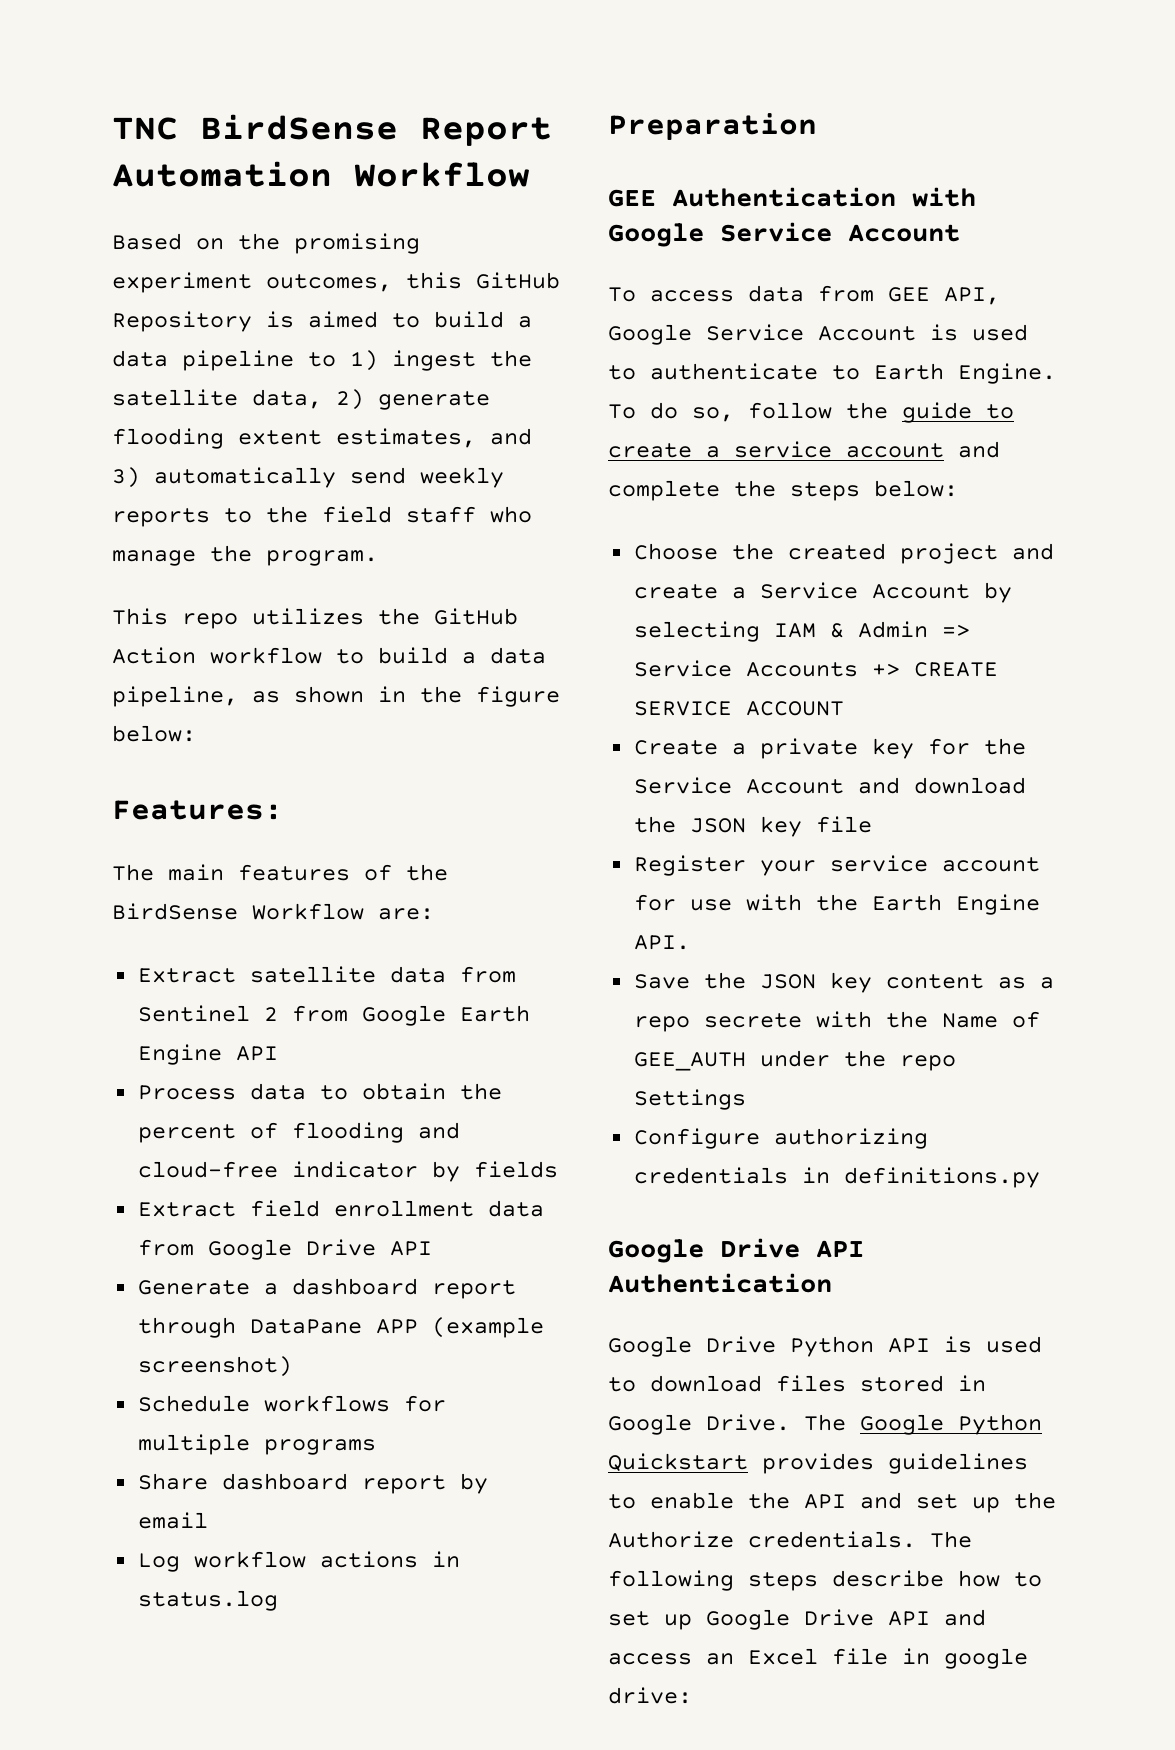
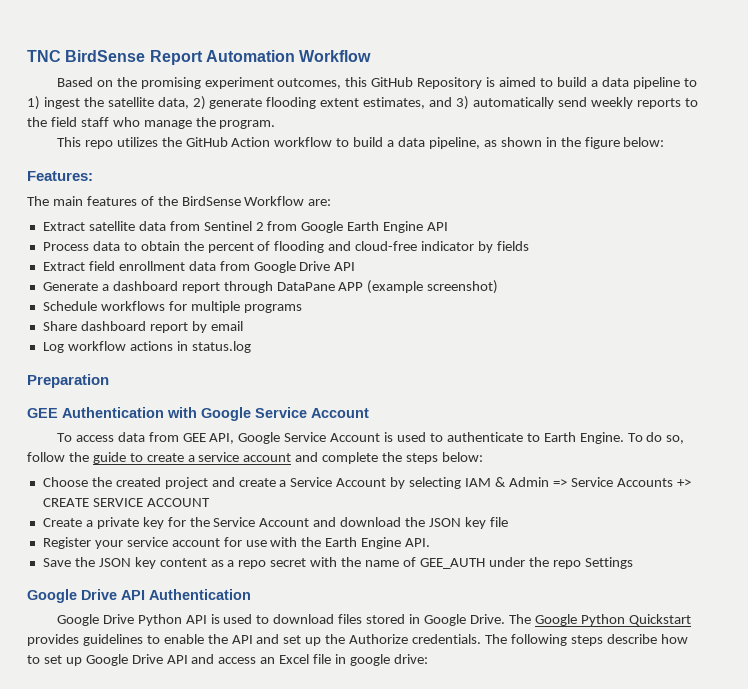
[703,1011,998,1028] secrete with the Name -> [270,557,400,567] secret with the name
[633,1128,928,1149] [633,1167,1040,1188] // Configure authorizing credentials in definitions.py -> (633, 563) none

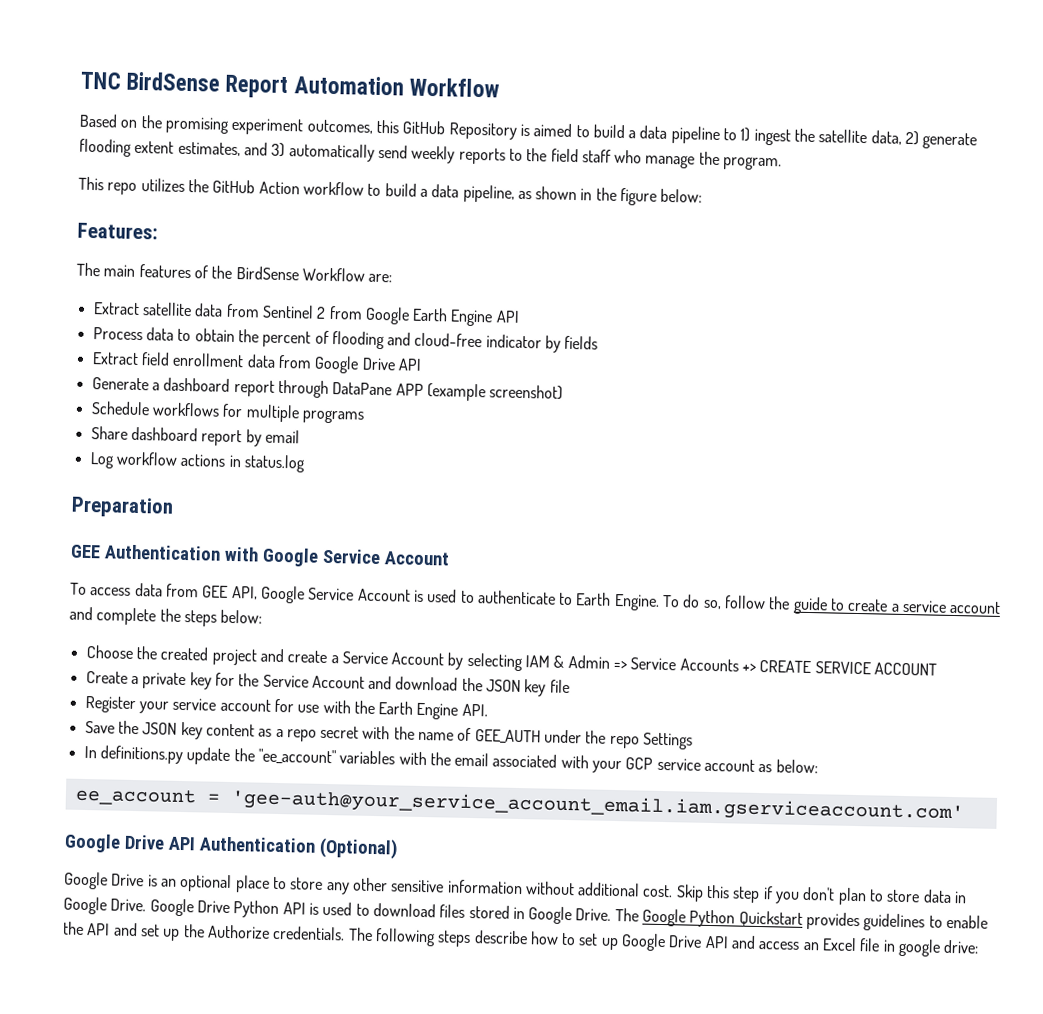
(633, 563) none -> [83,745,818,774] [74,787,964,824] // In definitions.py update the "ee_account" variables with the email associated with your GCP service account as below: // ee_account = 'gee-auth@your_service_account_email.iam.gserviceaccount.com'
[56,614,134,626] // Google Drive -> [318,837,399,860] [63,871,968,906] [63,896,230,917] (Optional) // Google Drive is an optional place to store any other sensitive information without additional cost. Skip this step if you don't plan to store data in Google Drive. Google Drive

